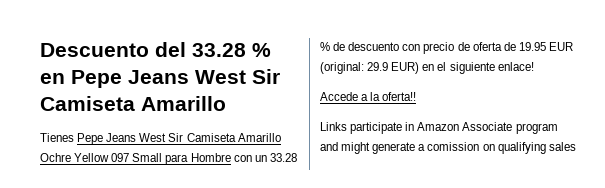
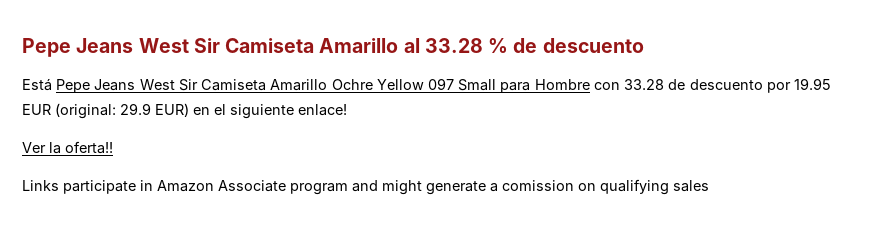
[40,42,271,57] [40,69,280,88] [40,96,226,111] [40,133,74,142] Descuento del 33.28 % en Pepe Jeans West Sir Camiseta Amarillo // Tienes -> [22,38,644,57] [22,78,52,91] Pepe Jeans West Sir Camiseta Amarillo al 33.28 % de descuento // Está
[254,153,297,162] [320,42,516,54] un 33.28 % de descuento con precio de oferta de -> [624,79,791,93] 33.28 de descuento por
[320,92,369,101] Accede a -> [22,142,46,153] Ver

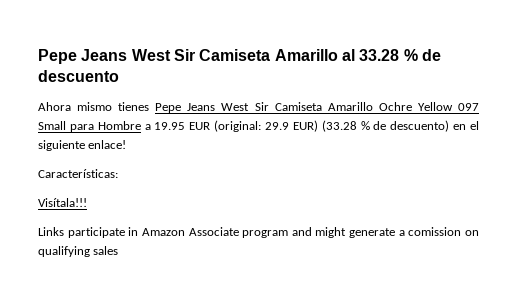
[22,78,52,91] Está -> [38,102,150,111] Ahora mismo tienes
[593,79,791,93] con 33.28 de descuento por -> [144,124,151,130] a
(189, 110) none -> [321,120,450,132] (33.28 % de descuento)
[22,141,113,154] Ver la oferta!! -> [38,169,118,178] [38,198,87,207] Características: // Visítala!!!

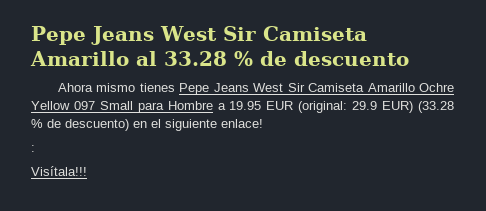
[38,169,118,178] Características: -> [31,145,35,152] :
[38,227,479,238] [38,246,119,257] // Links participate in Amazon Associate program and might generate a comission on qualifying sales -> (87, 171) none

